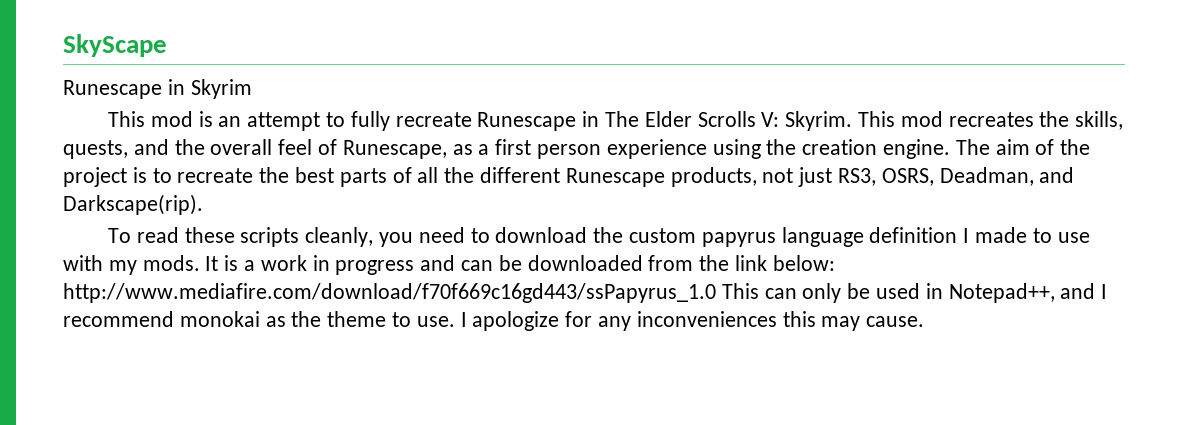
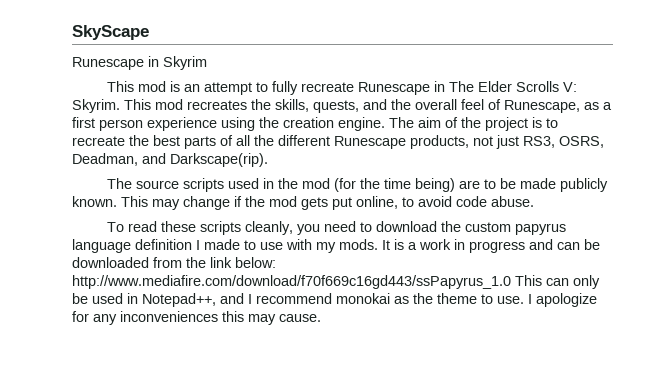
(203, 204) none -> [106,178,608,192] [72,196,534,210] // The source scripts used in the mod (for the time being) are to be made publicly known. This may change if the mod gets put online, to avoid code abuse.

